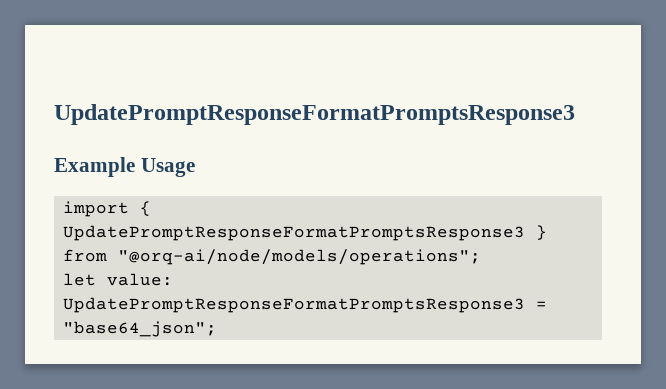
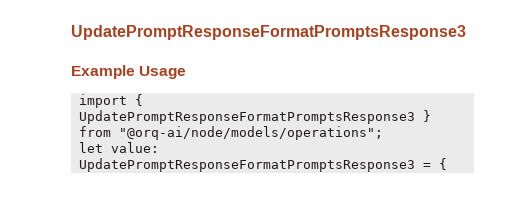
[63,321,218,337] "base64_json"; -> [439,158,448,170] {

